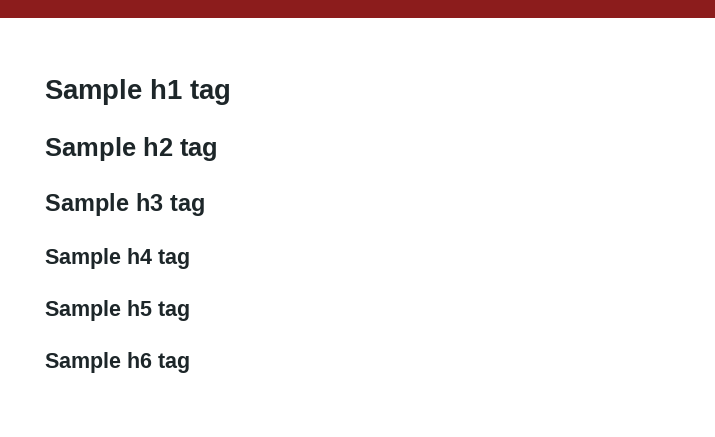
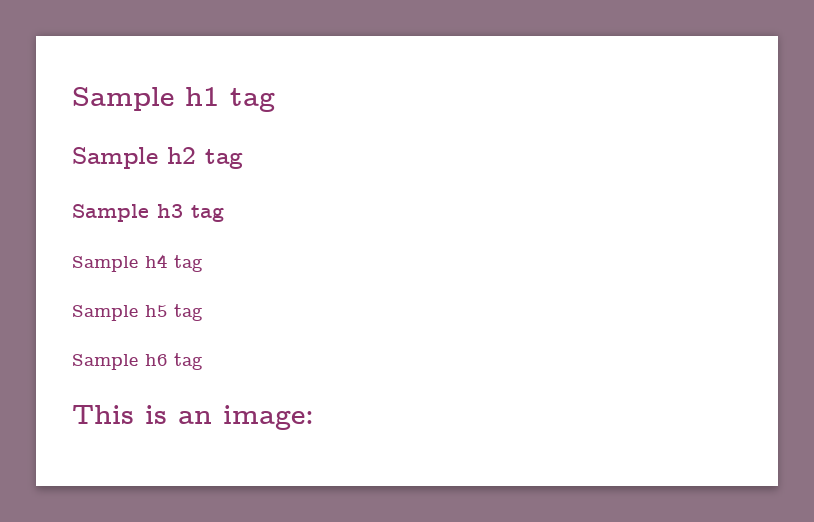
(190, 363) none -> [72,405,314,430] // This is an image:

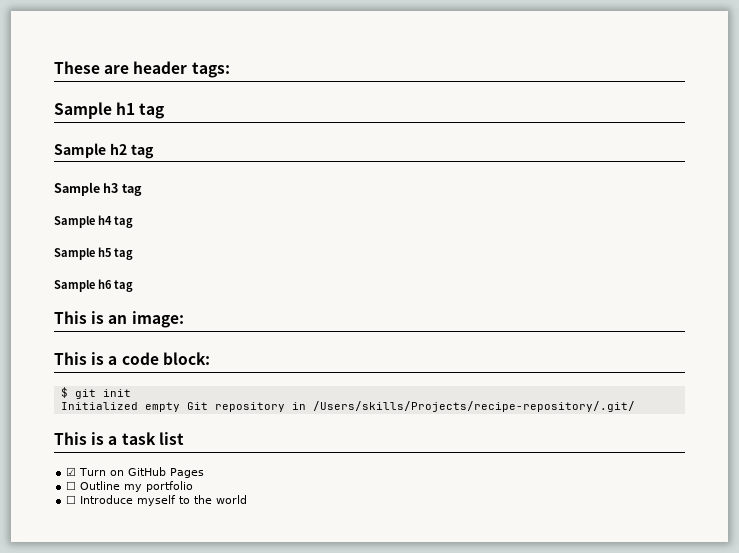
(72, 99) none -> [54,61,230,78] These are header tags: //
(314, 417) none -> [54,352,210,365] [60,387,131,399] [60,401,635,412] [54,432,184,445] [66,467,205,478] [66,481,194,492] [66,495,248,506] // This is a code block: // $ git init // Initialized empty Git repository in /Users/skills/Projects/recipe-repository/.git/ // This is a task list // ☑ Turn on GitHub Pages // ☐ Outline my portfolio // ☐ Introduce myself to the world

